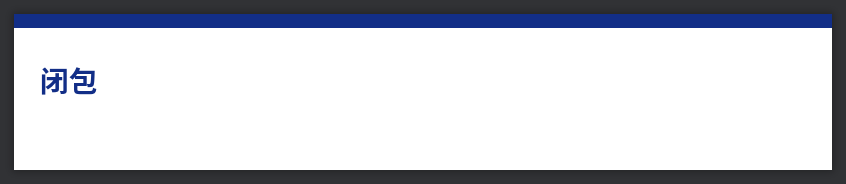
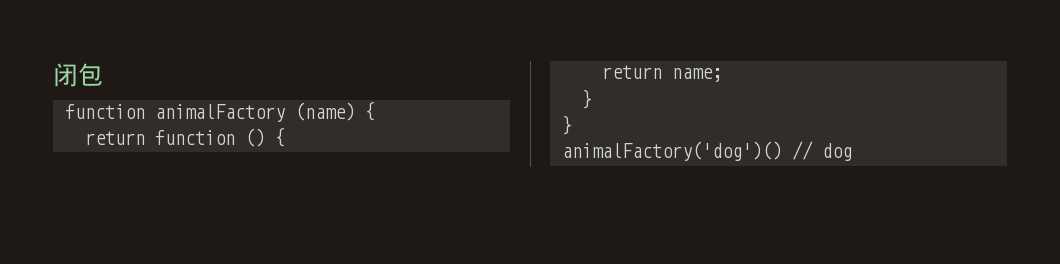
(98, 81) none -> [65,101,375,122] [85,127,285,147] [602,65,722,82] [582,89,592,109] [562,115,572,135] [562,141,852,161] // function animalFactory (name) { // return function () { // return name; // } // } // animalFactory('dog')() // dog

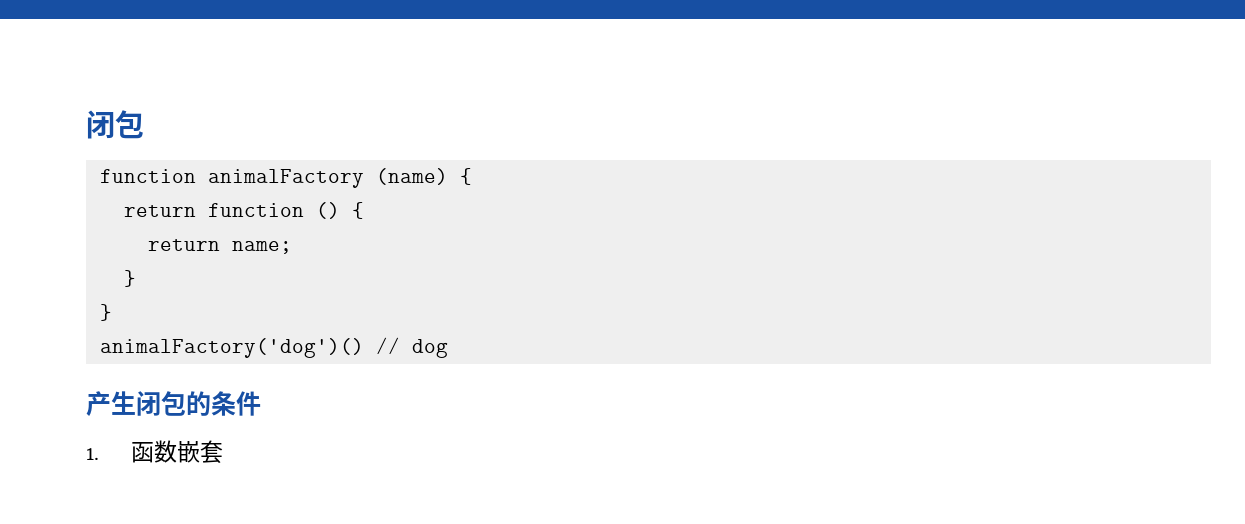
(852, 152) none -> [86,391,261,417] [86,440,224,463] // 产生闭包的条件 // 1.函数嵌套

